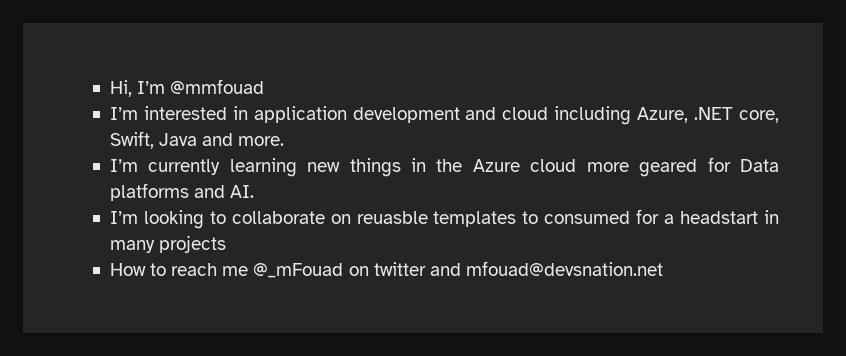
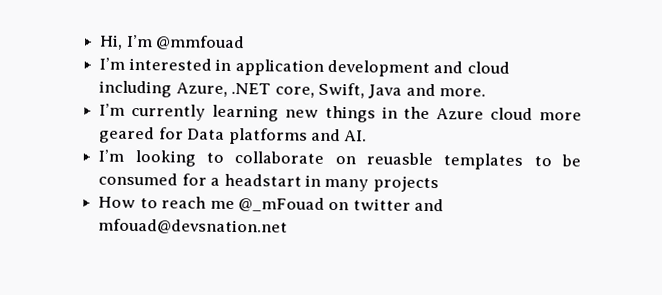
(539, 217) none -> [561,154,581,167] be

